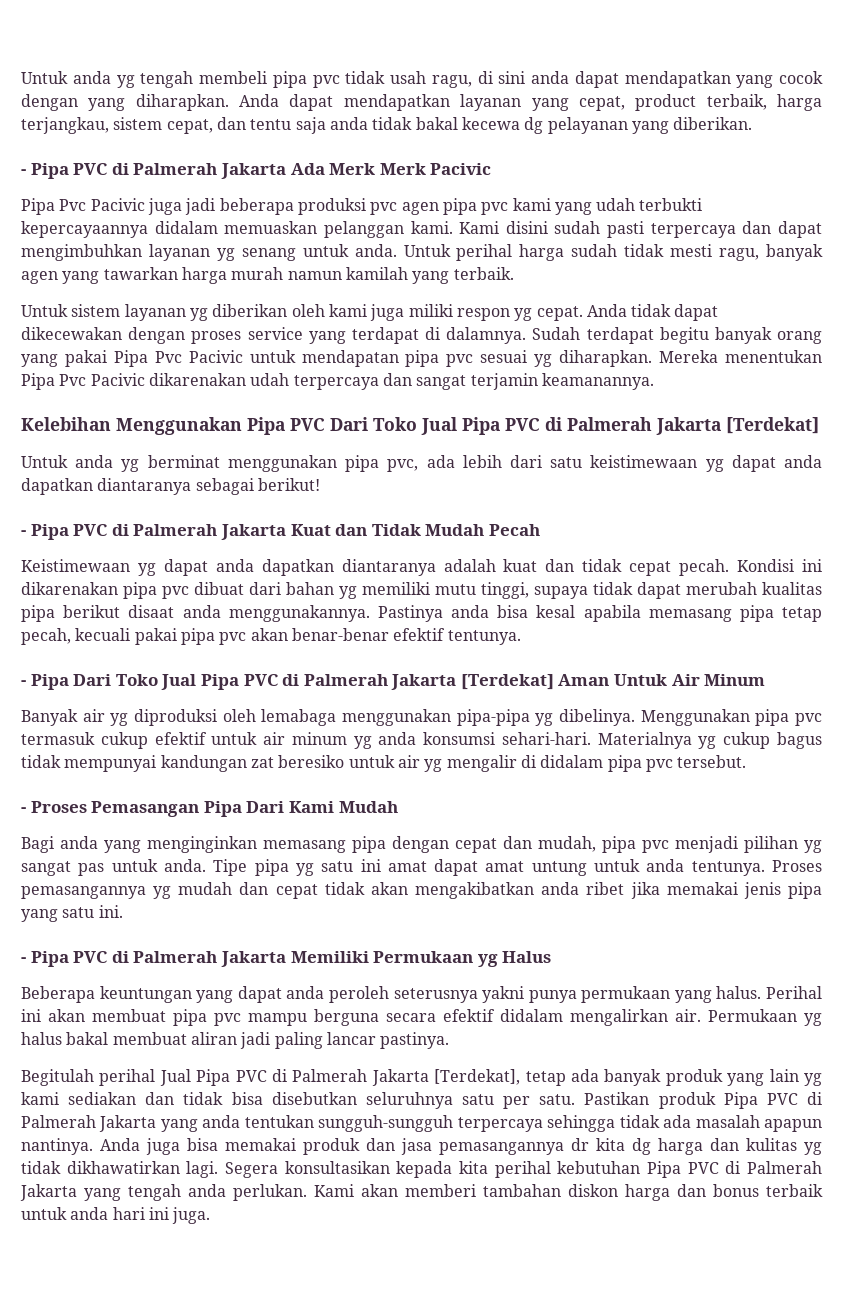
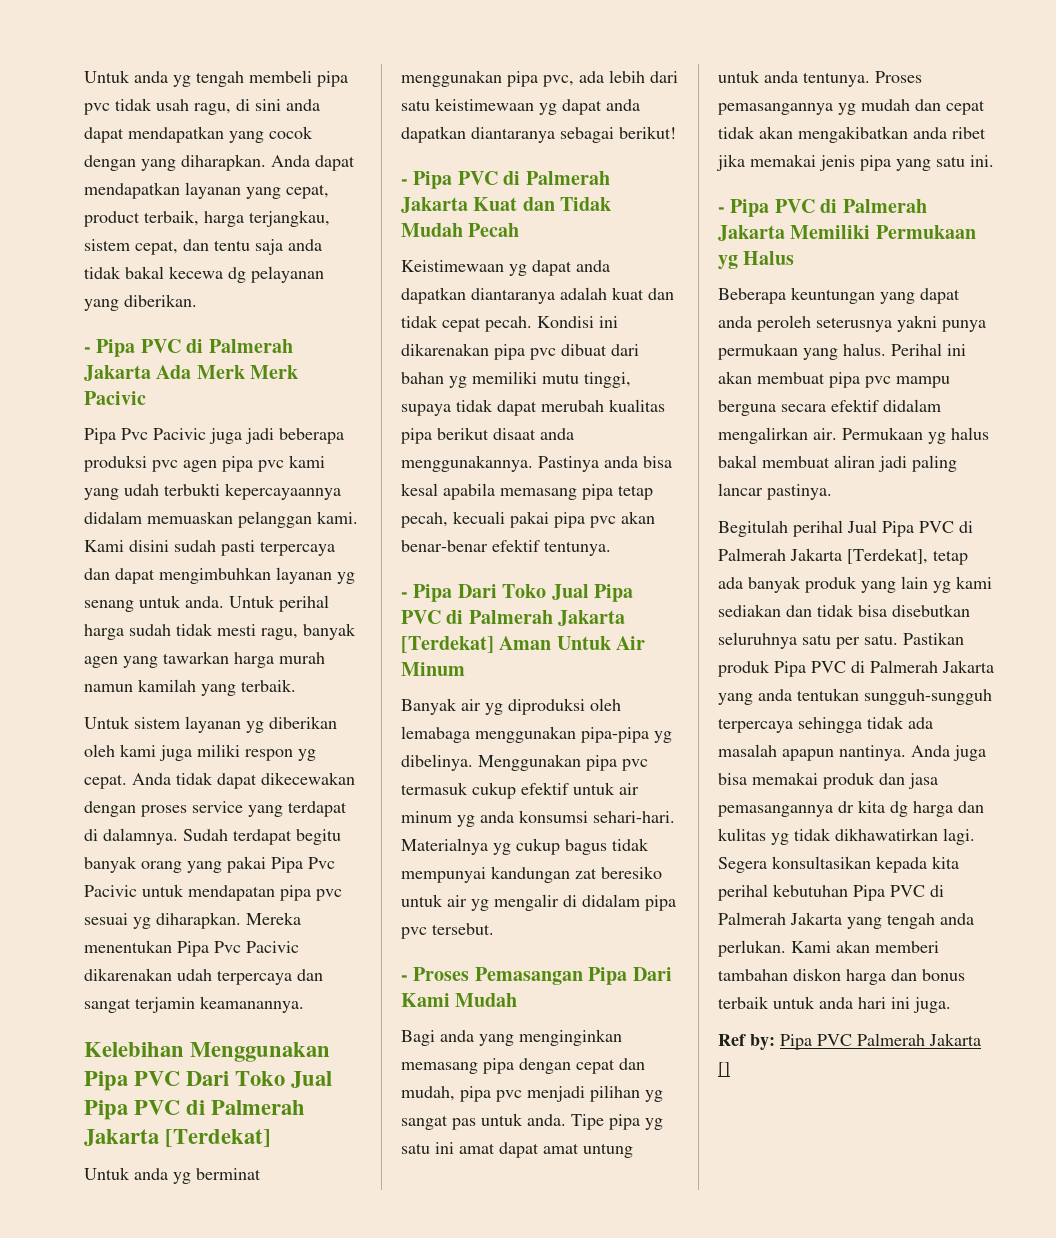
(211, 1215) none -> [718,1033,981,1050] [718,1062,730,1077] // Ref by: Pipa PVC Palmerah Jakarta []

